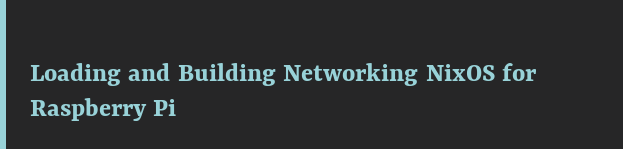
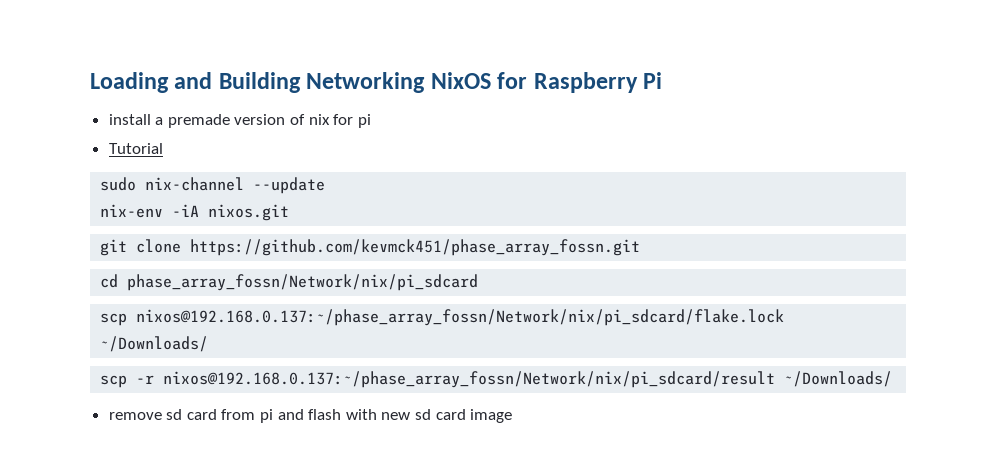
(177, 107) none -> [108,114,371,128] [108,143,163,154] [100,177,326,194] [100,204,290,221] [100,239,641,256] [100,274,479,291] [100,309,785,326] [100,336,209,352] [100,371,893,388] [108,409,513,423] // install a premade version of nix for pi // Tutorial // sudo nix-channel --update // nix-env -iA nixos.git // git clone https://github.com/kevmck451/phase_array_fossn.git // cd phase_array_fossn/Network/nix/pi_sdcard // scp nixos@192.168.0.137:~/phase_array_fossn/Network/nix/pi_sdcard/flake.lock ~/Downloads/ // scp -r nixos@192.168.0.137:~/phase_array_fossn/Network/nix/pi_sdcard/result ~/Downloads/ // remove sd card from pi and flash with new sd card image

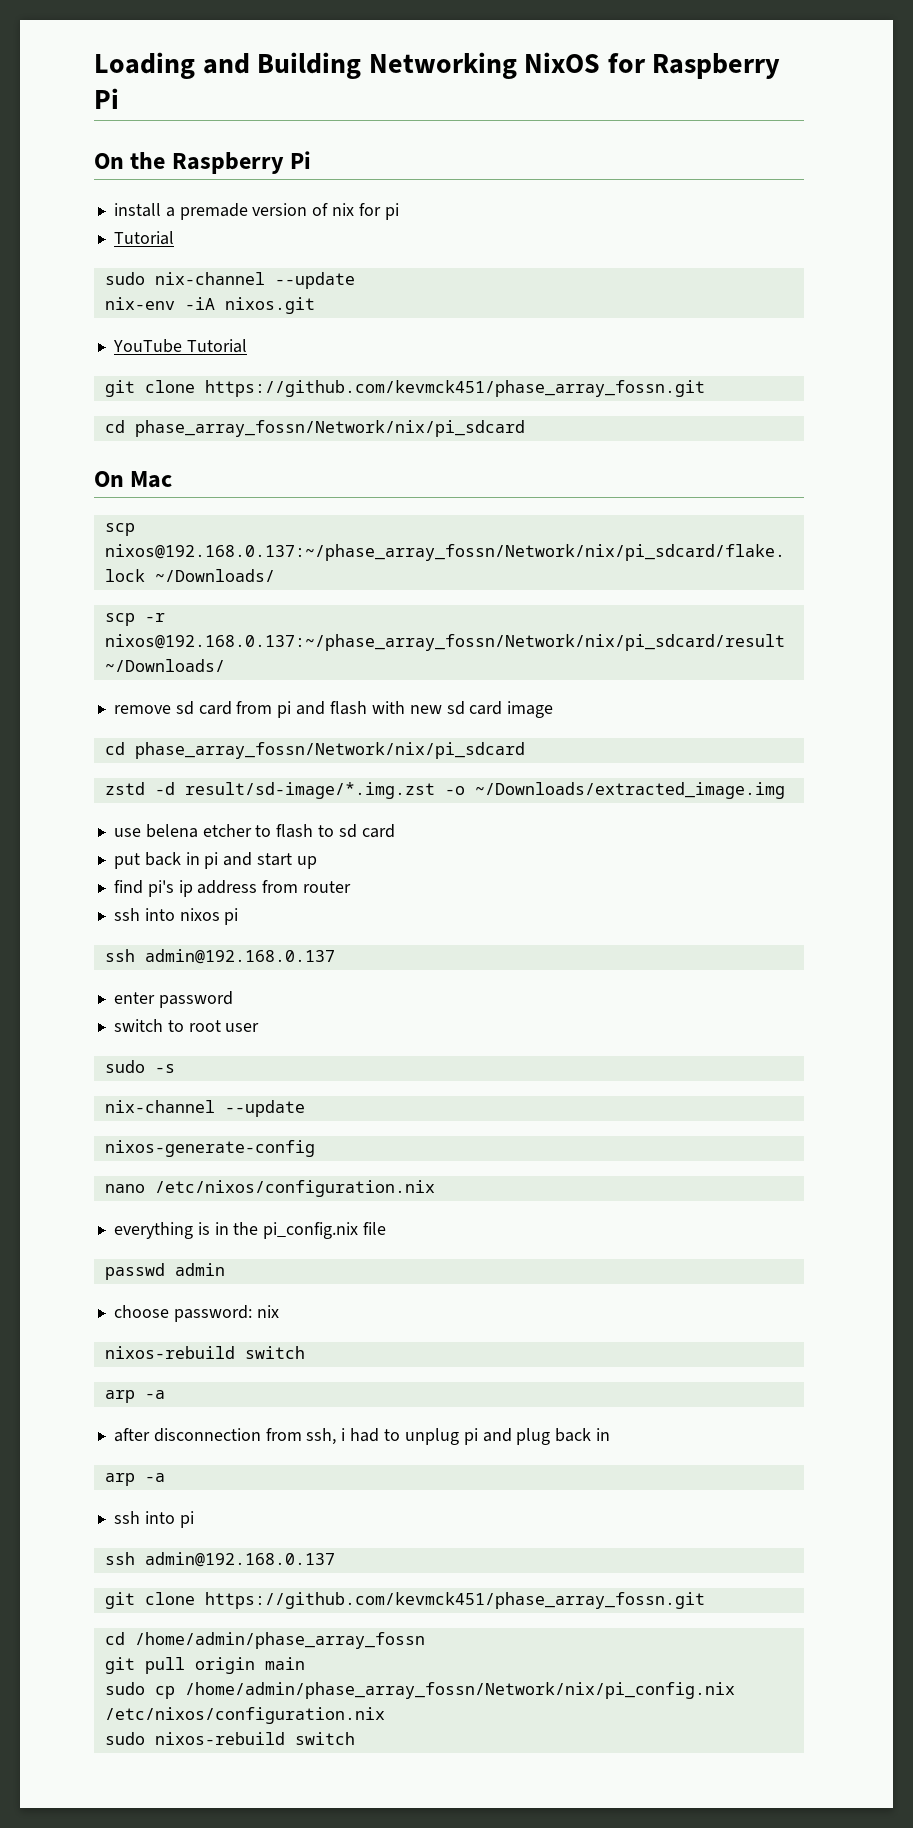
(663, 80) none -> [94,151,312,174] // On the Raspberry Pi
(290, 212) none -> [112,339,247,353] // YouTube Tutorial
(479, 282) none -> [94,471,173,488] // On Mac
(513, 416) none -> [104,742,525,759] [104,782,785,799] [113,824,395,838] [113,852,317,869] [113,880,352,897] [113,908,239,925] [104,949,335,964] [113,991,233,1008] [113,1019,260,1032] [104,1060,175,1073] [104,1100,305,1117] [104,1140,315,1157] [104,1180,435,1197] [113,1222,387,1239] [104,1263,225,1280] [113,1305,279,1322] [104,1346,305,1359] [104,1390,165,1403] [113,1428,611,1445] [104,1473,165,1486] [113,1511,194,1528] [104,1552,335,1567] [104,1592,705,1609] [104,1632,425,1649] [104,1657,305,1674] [104,1682,735,1699] [104,1707,385,1724] [104,1732,355,1745] // cd phase_array_fossn/Network/nix/pi_sdcard // zstd -d result/sd-image/*.img.zst -o ~/Downloads/extracted_image.img // use belena etcher to flash to sd card // put back in pi and start up // find pi's ip address from router // ssh into nixos pi // ssh admin@192.168.0.137 // enter password // switch to root user // sudo -s // nix-channel --update // nixos-generate-config // nano /etc/nixos/configuration.nix // everything is in the pi_config.nix file // passwd admin // choose password: nix // nixos-rebuild switch // arp -a // after disconnection from ssh, i had to unplug pi and plug back in // arp -a // ssh into pi // ssh admin@192.168.0.137 // git clone https://github.com/kevmck451/phase_array_fossn.git // cd /home/admin/phase_array_fossn // git pull origin main // sudo cp /home/admin/phase_array_fossn/Network/nix/pi_config.nix /etc/nixos/configuration.nix // sudo nixos-rebuild switch

